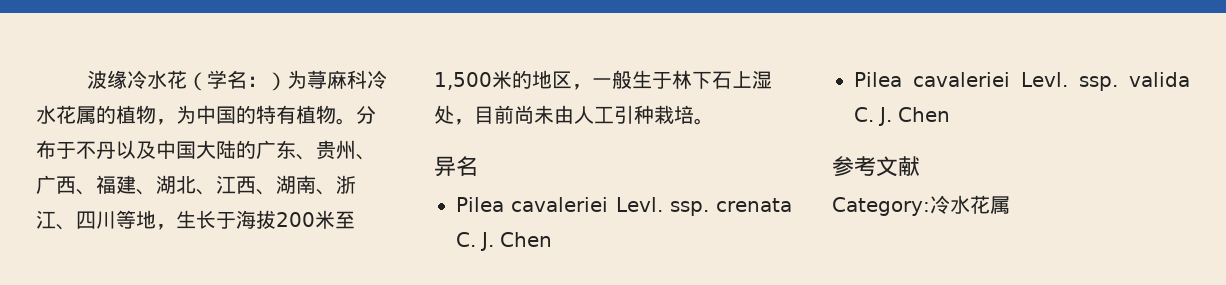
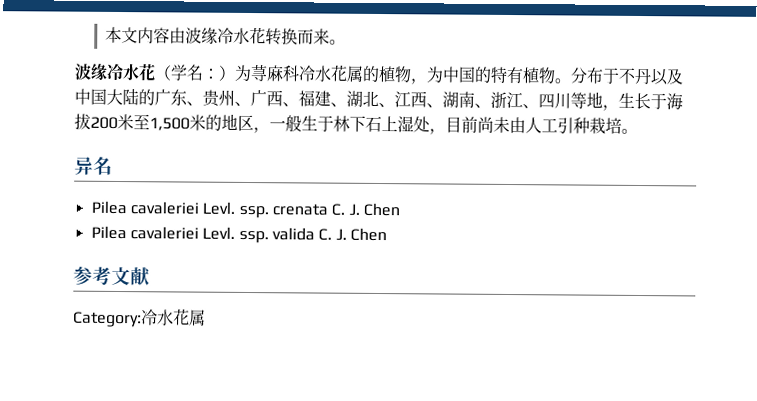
(86, 79) none -> [105,26,347,46] 本文内容由波缘冷水花转换而来。 //

